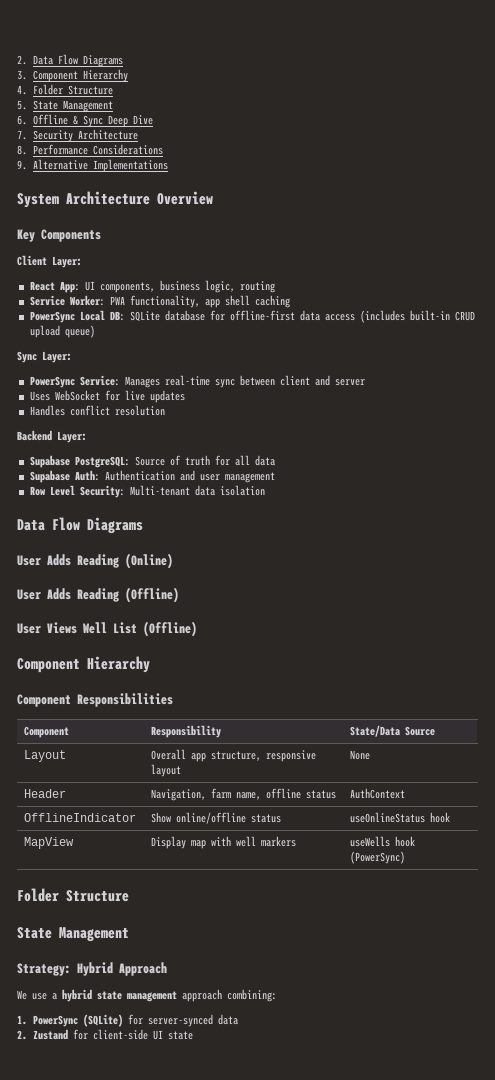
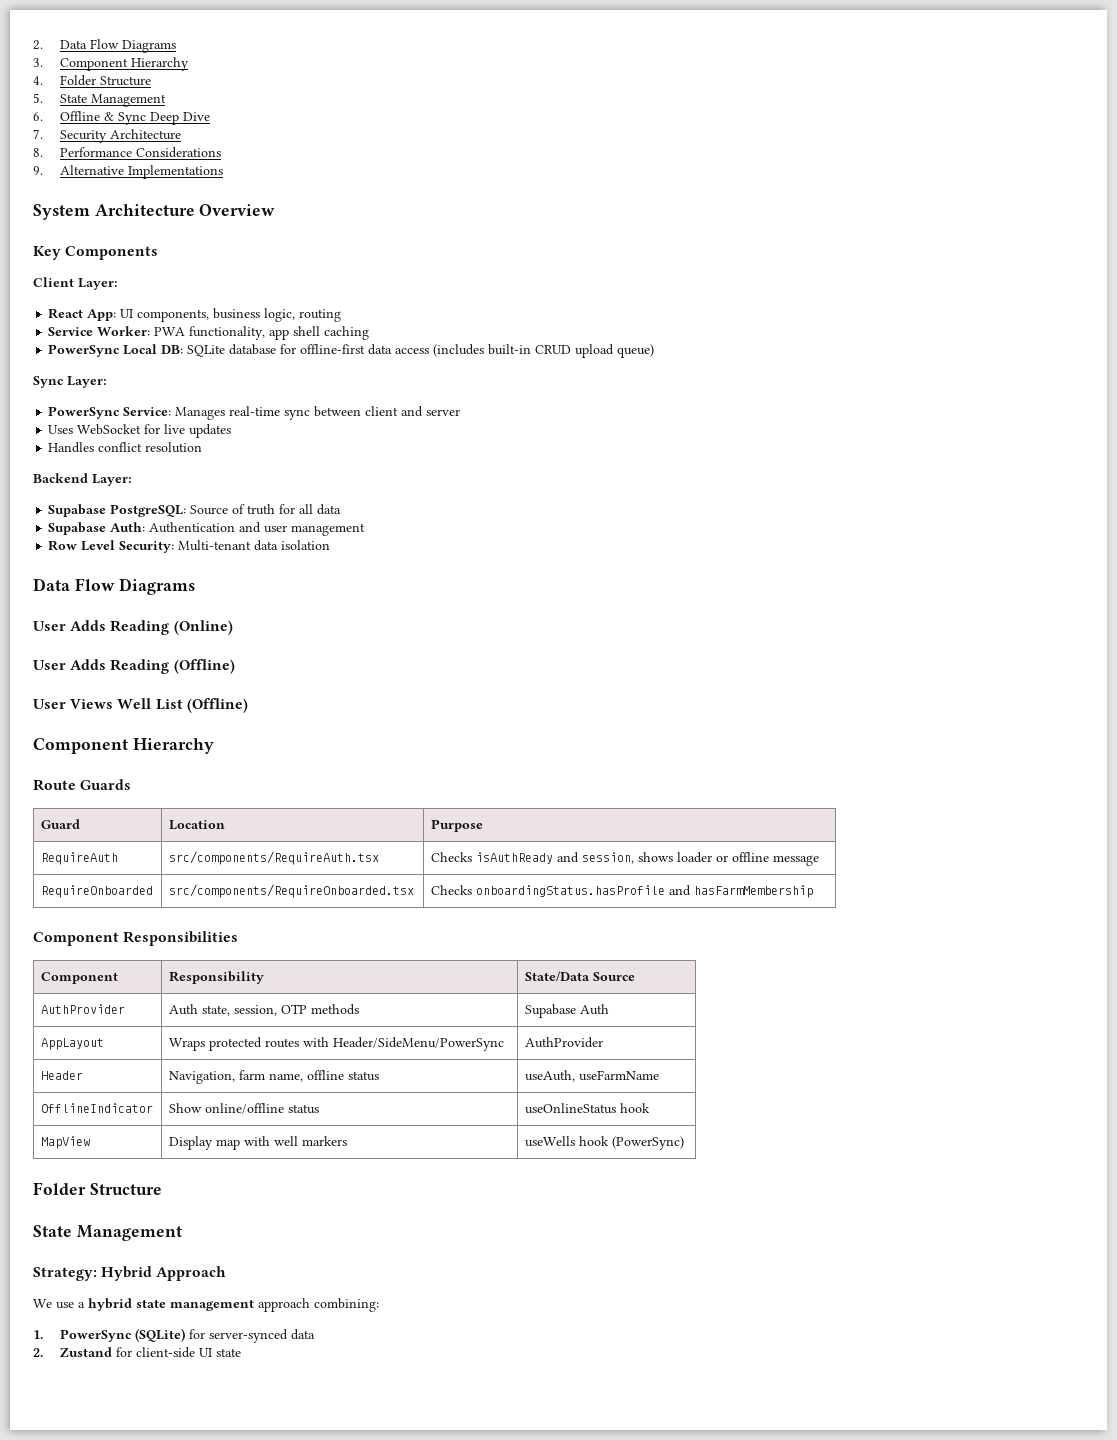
(150, 664) none -> [33,779,132,791] [40,819,80,829] [168,820,225,830] [430,819,483,832] [40,852,118,865] [168,851,379,865] [430,852,819,866] [40,885,153,898] [168,884,414,898] [430,885,813,898] // Route Guards // Guard | Location | Purpose // RequireAuth | src/components/RequireAuth.tsx | Checks isAuthReady and session, shows loader or offline message // RequireOnboarded | src/components/RequireOnboarded.tsx | Checks onboardingStatus.hasProfile and hasFarmMembership
[24,750,67,762] [151,749,317,762] [151,764,182,777] [350,750,371,760] Layout | Overall app structure, responsive layout | None -> [40,1004,125,1014] [168,1004,359,1016] [524,1004,609,1018] [40,1038,104,1050] [168,1037,504,1051] [524,1037,603,1048] AuthProvider | Auth state, session, OTP methods | Supabase Auth // AppLayout | Wraps protected routes with Header/SideMenu/PowerSync | AuthProvider
[350,788,406,799] AuthContext -> [524,1070,659,1082] useAuth, useFarmName

